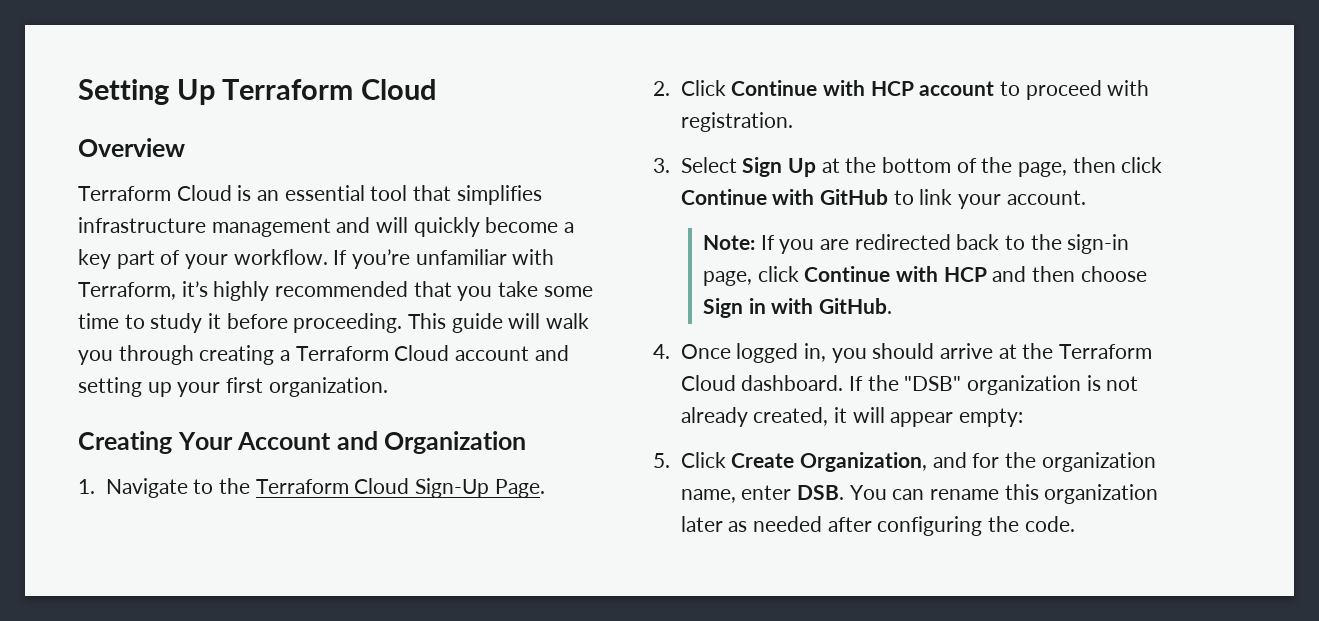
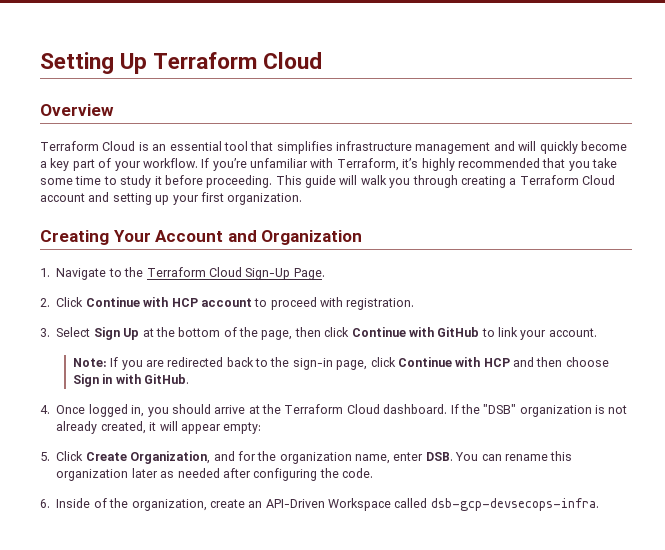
(1075, 524) none -> [40,498,599,511] // 6. Inside of the organization, create an API-Driven Workspace called dsb-gcp-devsecops-infra.

